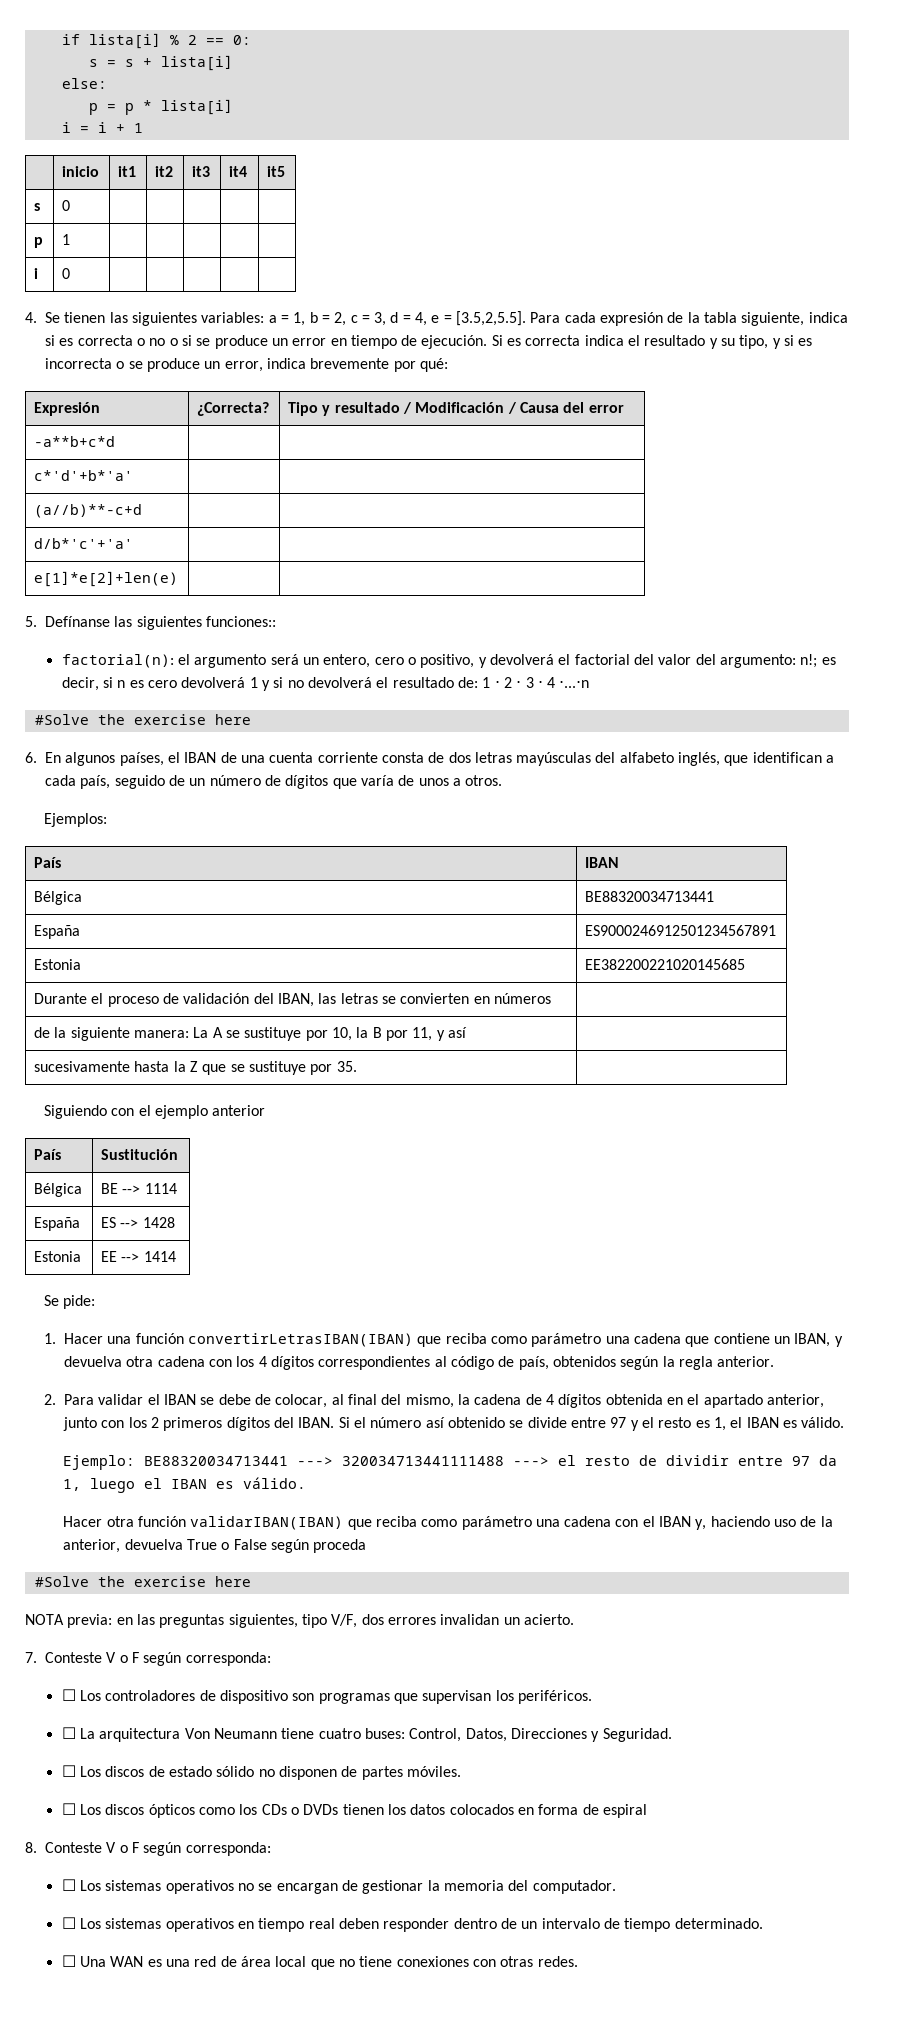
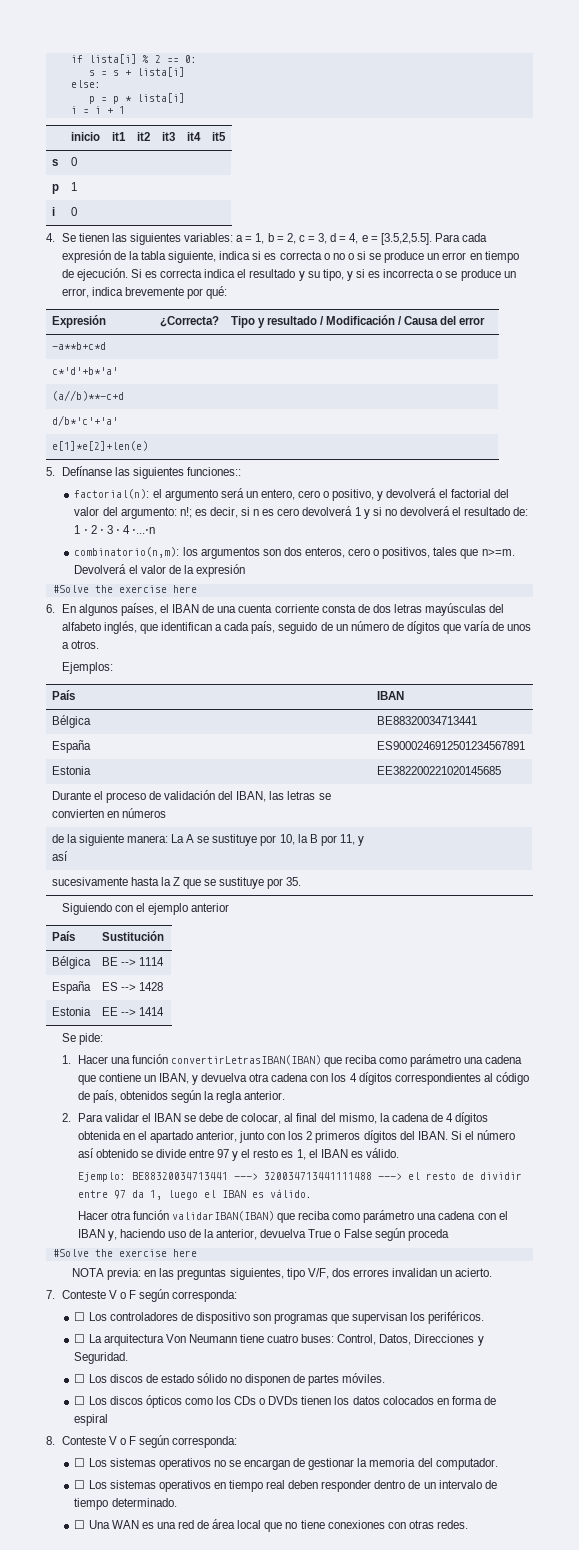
(590, 684) none -> [74,547,515,559] [74,564,245,577] // combinatorio(n,m): los argumentos son dos enteros, cero o positivos, tales que n>=m. Devolverá el valor de la expresión

